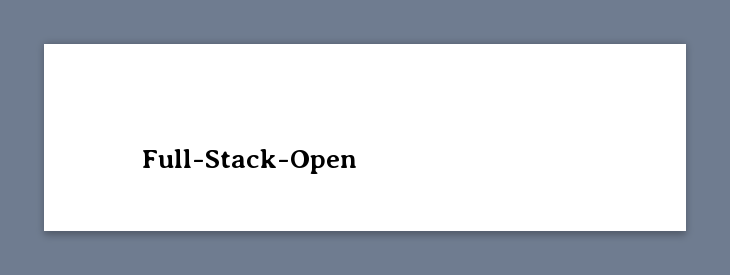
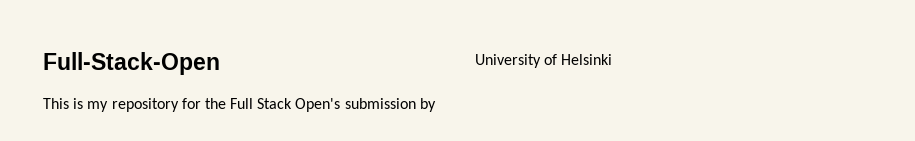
(357, 161) none -> [43,98,436,112] [475,54,613,68] // This is my repository for the Full Stack Open's submission by University of Helsinki

